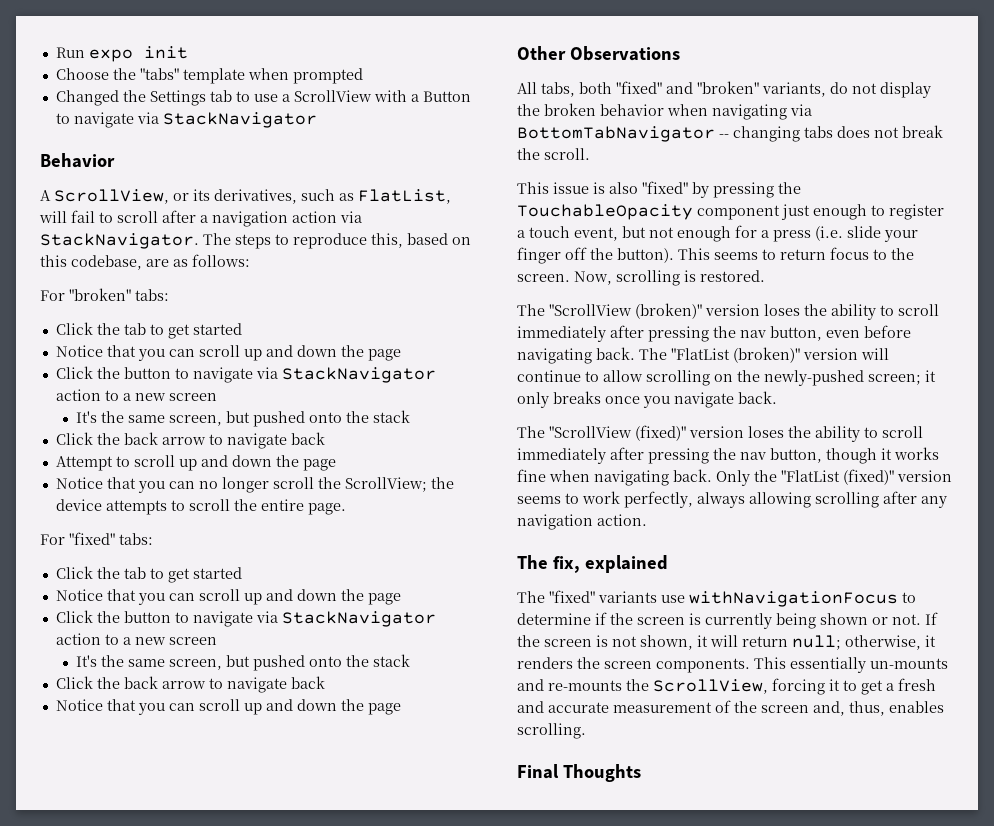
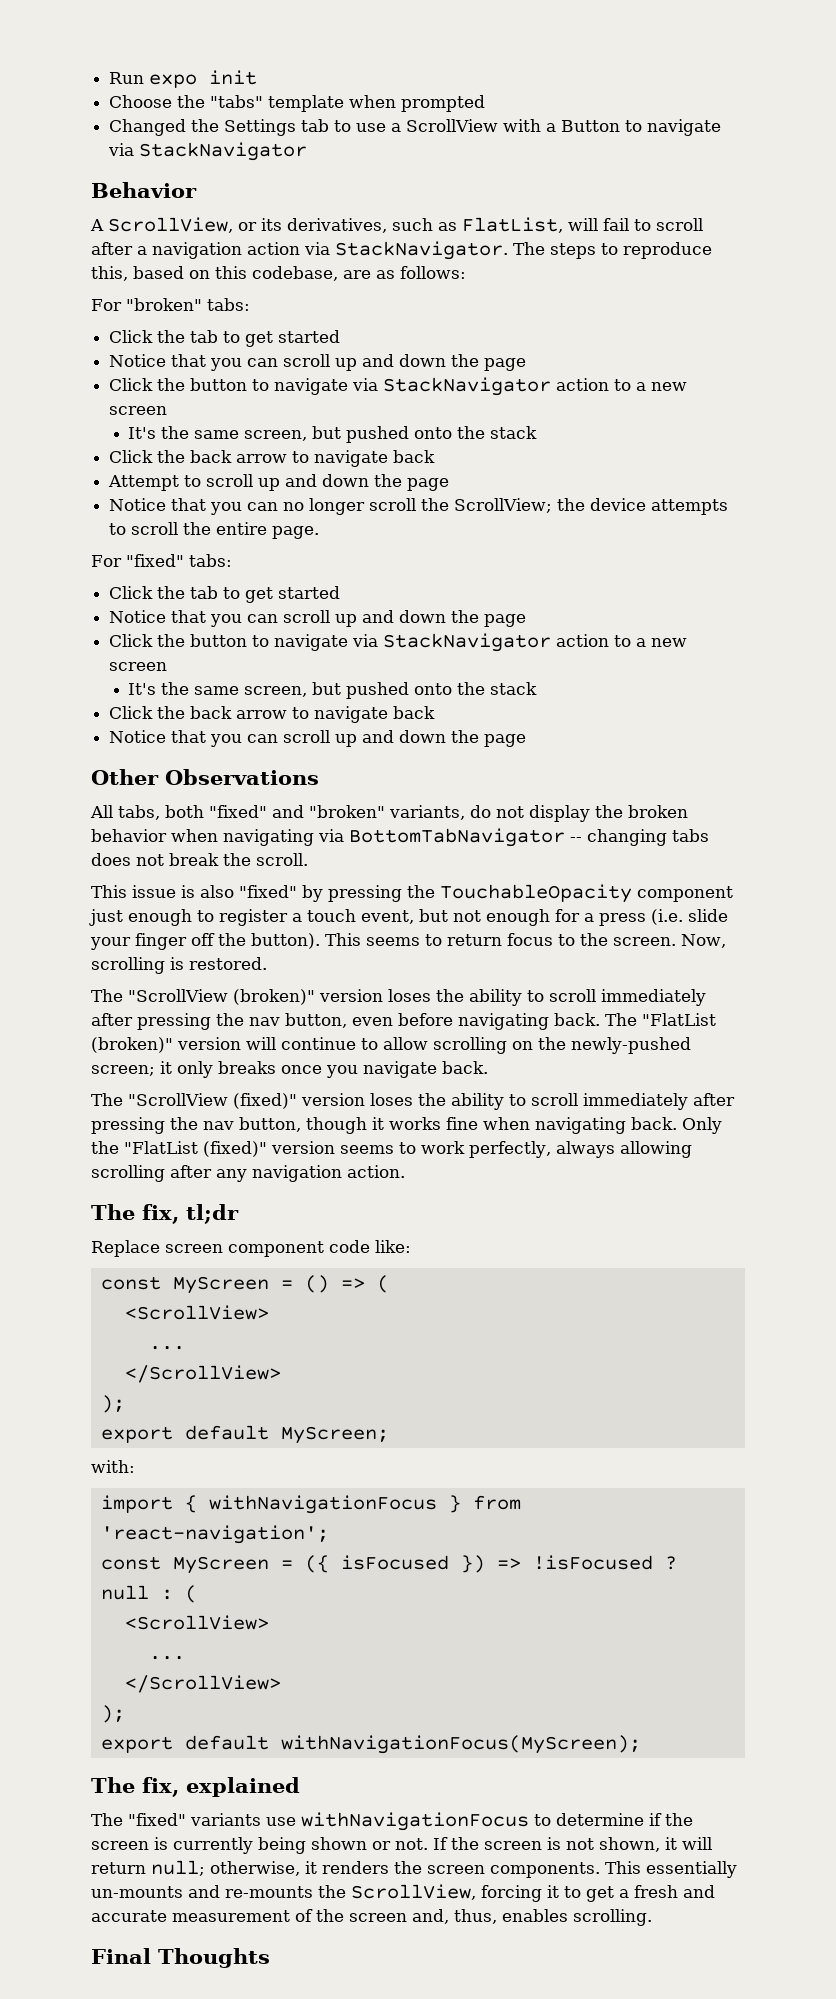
(647, 520) none -> [91,1204,239,1224] [91,1240,411,1257] [100,1275,389,1294] [124,1305,269,1320] [148,1346,185,1350] [124,1365,281,1383] [100,1395,125,1413] [100,1425,389,1444] [91,1460,135,1473] [100,1495,521,1514] [100,1525,329,1544] [100,1555,677,1574] [100,1585,197,1603] [124,1615,269,1630] [148,1656,185,1660] [124,1675,281,1693] [100,1705,125,1723] [100,1735,641,1754] // The fix, tl;dr // Replace screen component code like: // const MyScreen = () => ( // <ScrollView> // ... // </ScrollView> // ); // export default MyScreen; // with: // import { withNavigationFocus } from 'react-navigation'; // const MyScreen = ({ isFocused }) => !isFocused ? null : ( // <ScrollView> // ... // </ScrollView> // ); // export default withNavigationFocus(MyScreen);

